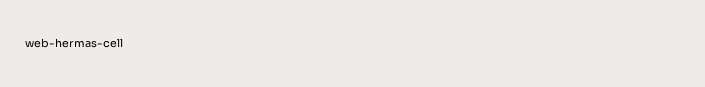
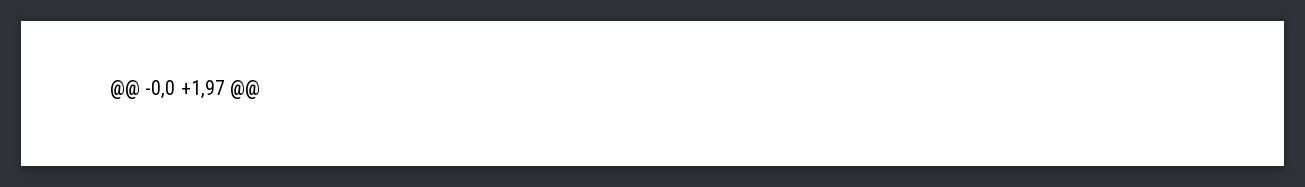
[25,38,123,48] web-hermas-cell -> [110,80,260,99] @@ -0,0 +1,97 @@

